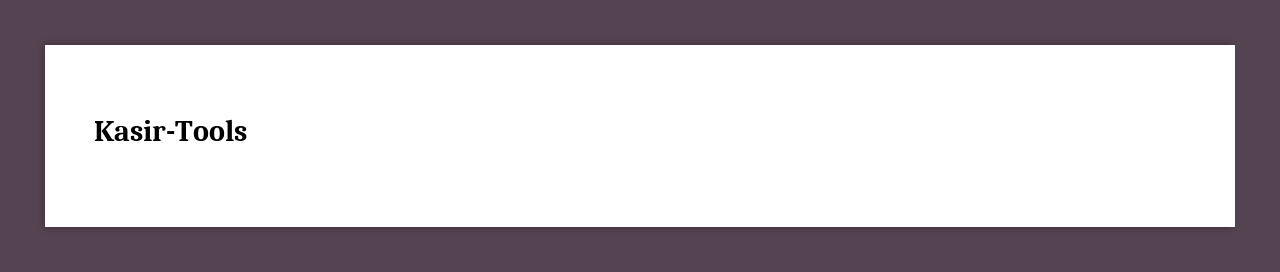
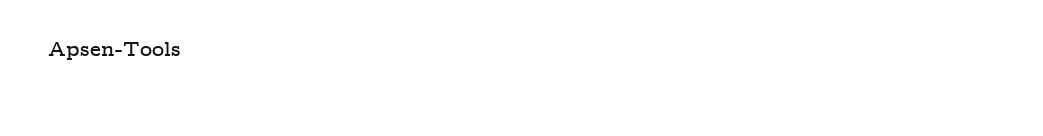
[94,119,247,141] Kasir-Tools -> [48,42,181,60] Apsen-Tools

